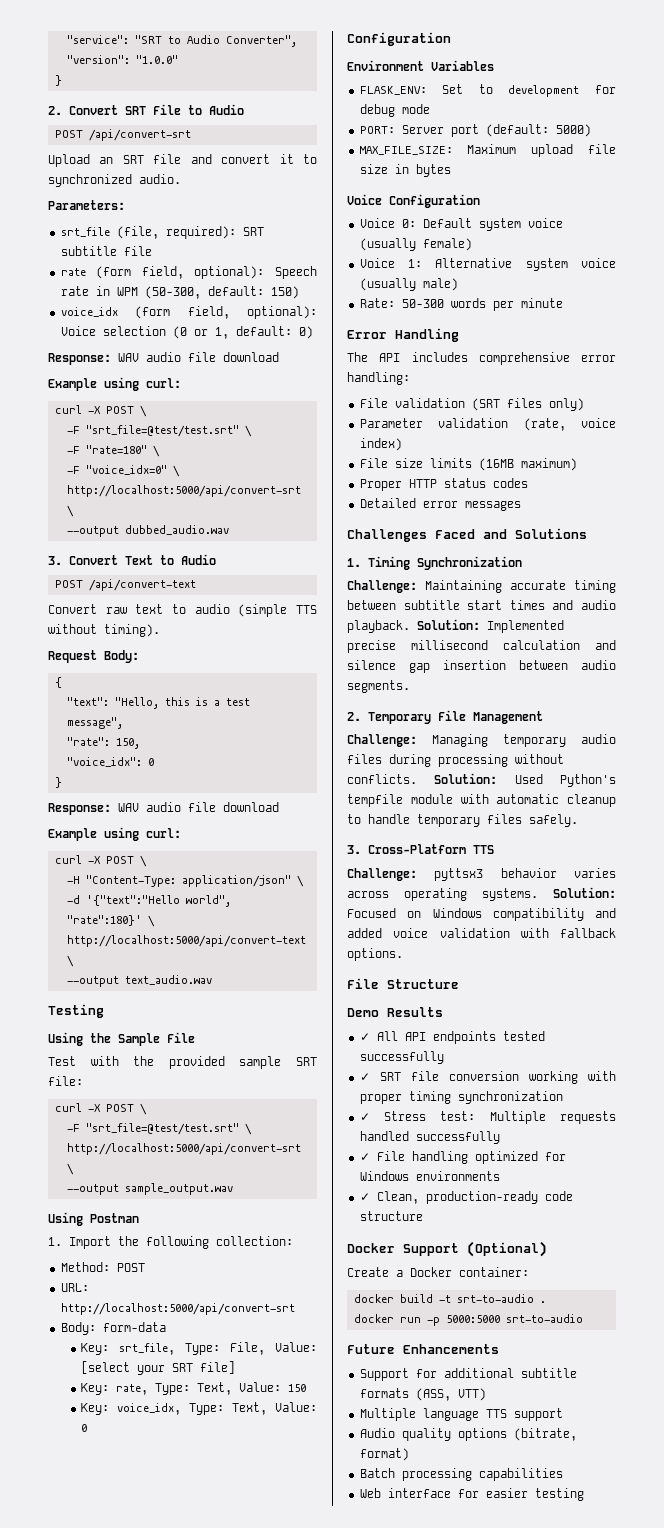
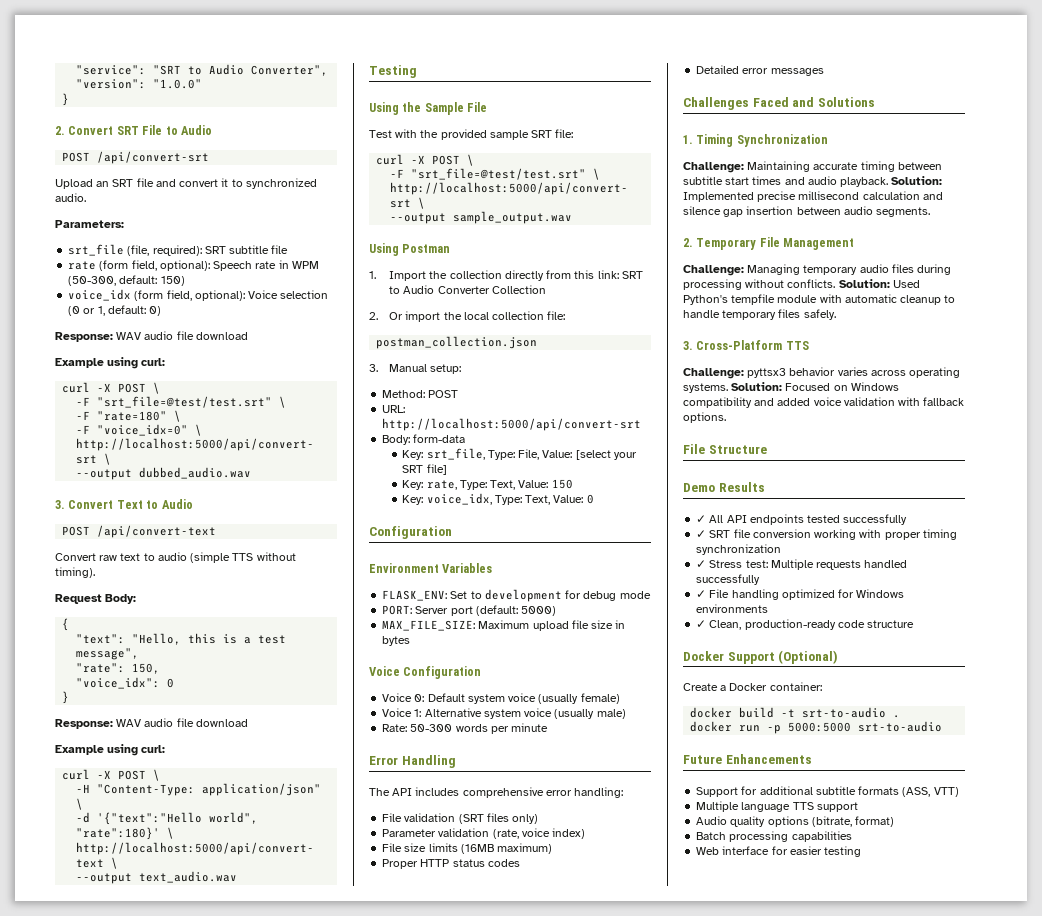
[145,1236,293,1249] following collection: -> [449,270,643,281] [389,285,546,294] [369,311,566,322] [376,336,538,349] [369,364,462,374] collection directly from this link: SRT to Audio Converter Collection // 2. Or import the local collection file: // postman_collection.json // 3. Manual setup:

